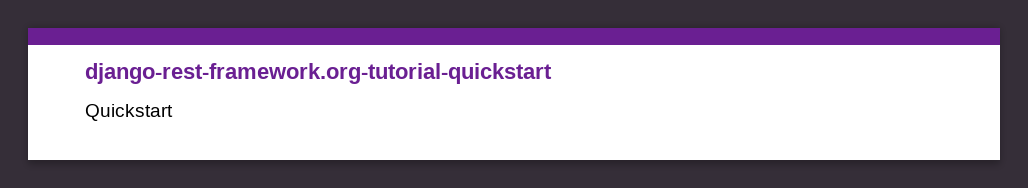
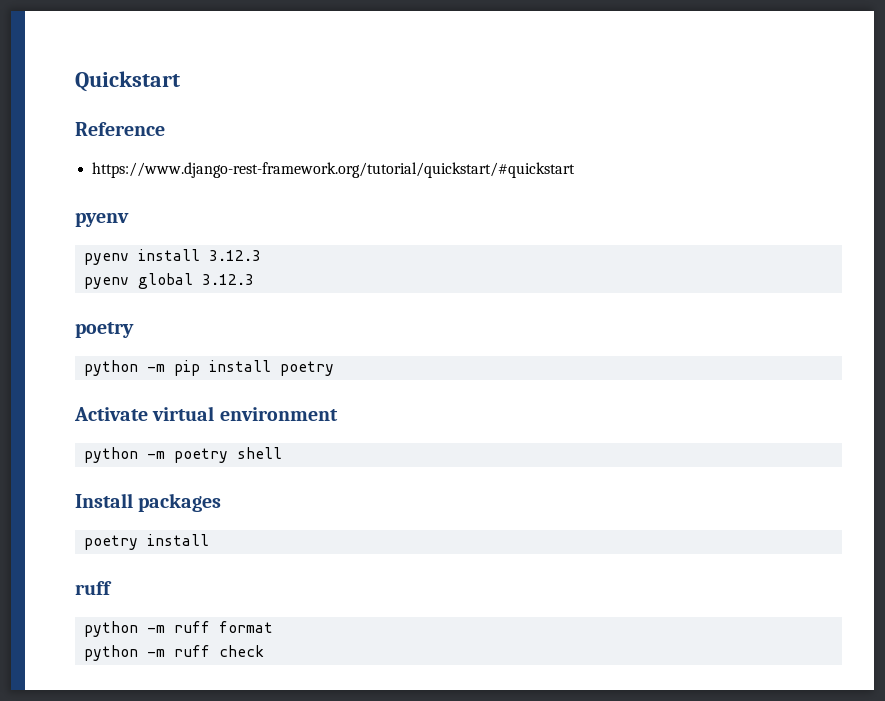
[85,63,552,84] [85,104,173,121] django-rest-framework.org-tutorial-quickstart // Quickstart -> [75,71,180,92] [75,122,165,136] [92,162,576,178] [75,213,129,227] [84,249,262,265] [84,273,255,289] [75,322,134,338] [84,360,335,376] [74,406,338,421] [84,447,283,463] [75,493,222,512] [84,534,210,550] [75,581,112,595] [84,621,274,637] [84,645,265,661] Quickstart // Reference // https://www.django-rest-framework.org/tutorial/quickstart/#quickstart // pyenv // pyenv install 3.12.3 // pyenv global 3.12.3 // poetry // python -m pip install poetry // Activate virtual environment // python -m poetry shell // Install packages // poetry install // ruff // python -m ruff format // python -m ruff check

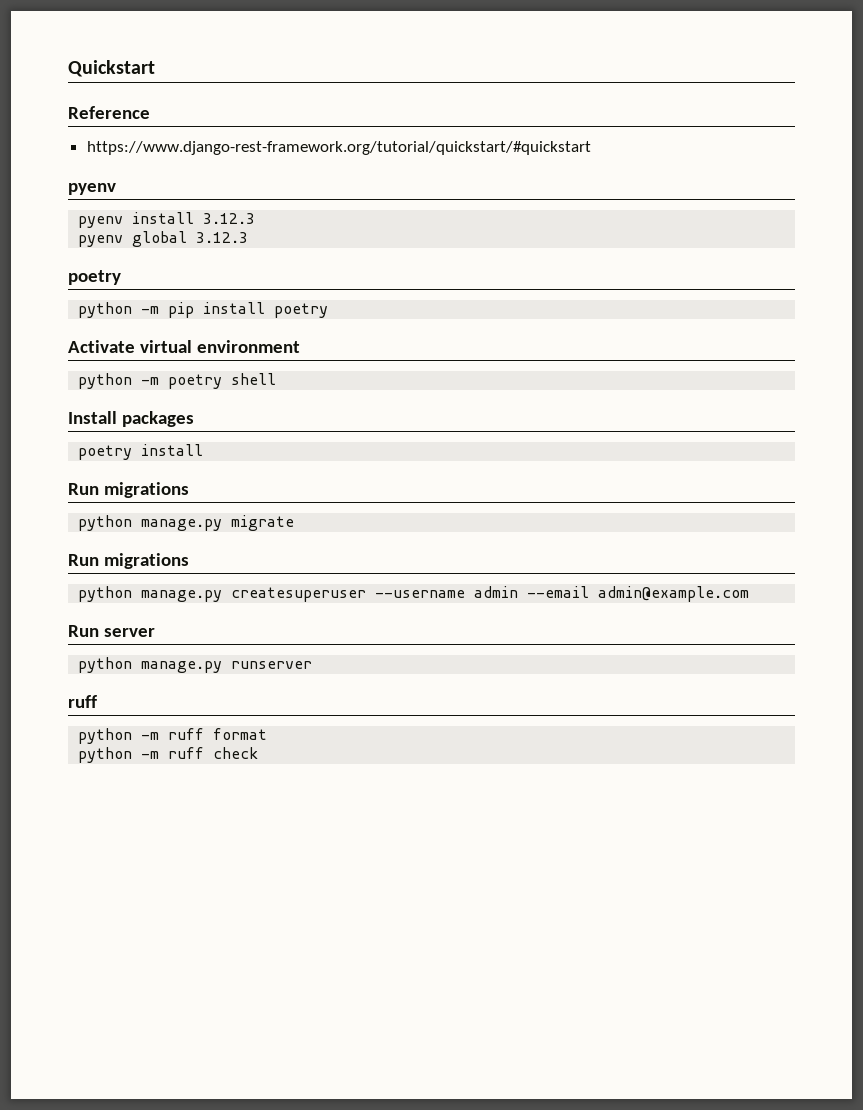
(210, 540) none -> [68,482,189,498] [78,515,295,531] [68,553,189,569] [78,586,750,602] [68,625,155,637] [78,657,313,673] // Run migrations // python manage.py migrate // Run migrations // python manage.py createsuperuser --username admin --email admin@example.com // Run server // python manage.py runserver

